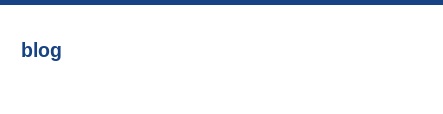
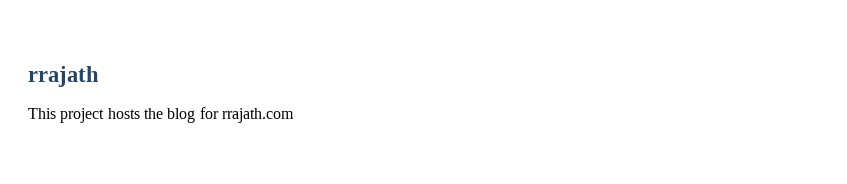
[21,42,62,61] blog -> [28,66,99,87] [28,107,294,123] rrajath // This project hosts the blog for rrajath.com

